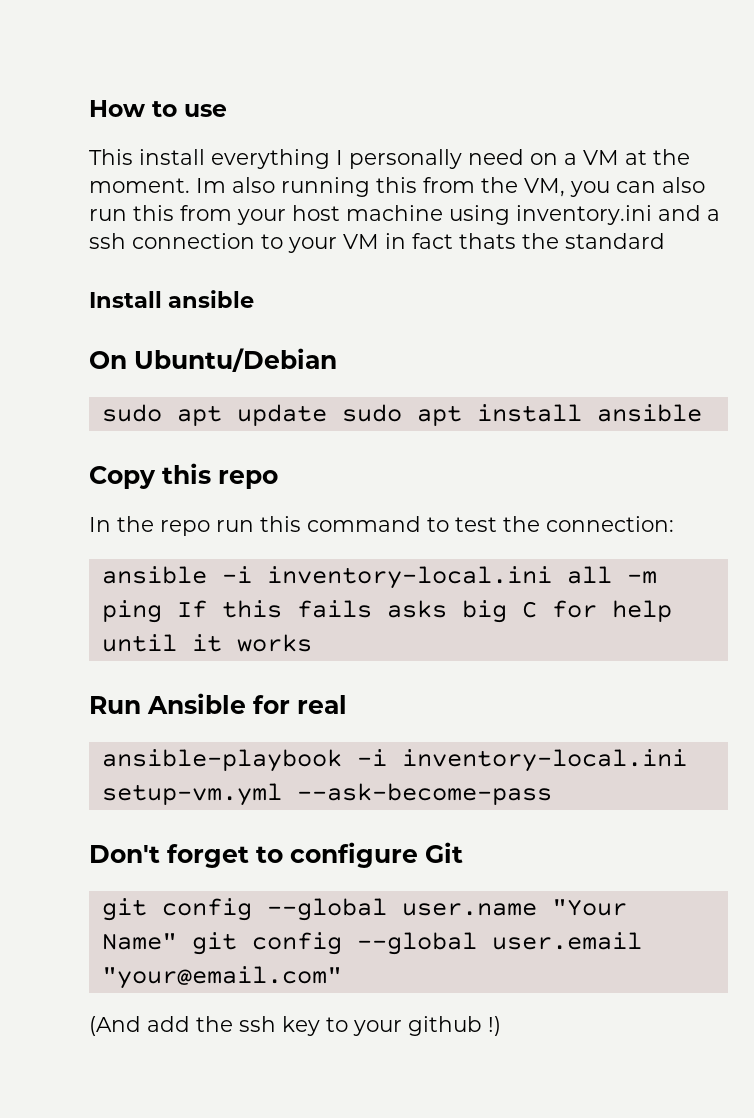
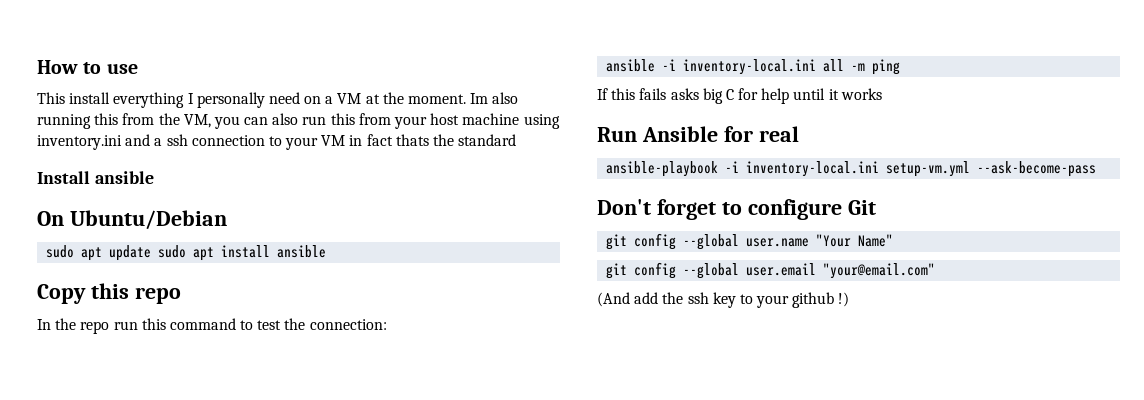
(162, 611) none -> (901, 67) //
(177, 941) none -> (894, 240) //

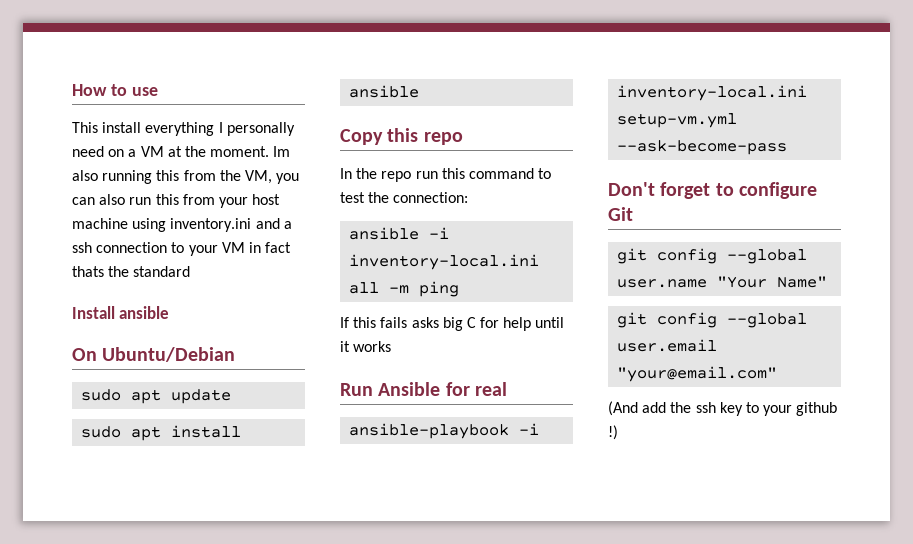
(152, 253) none -> (232, 396) //

